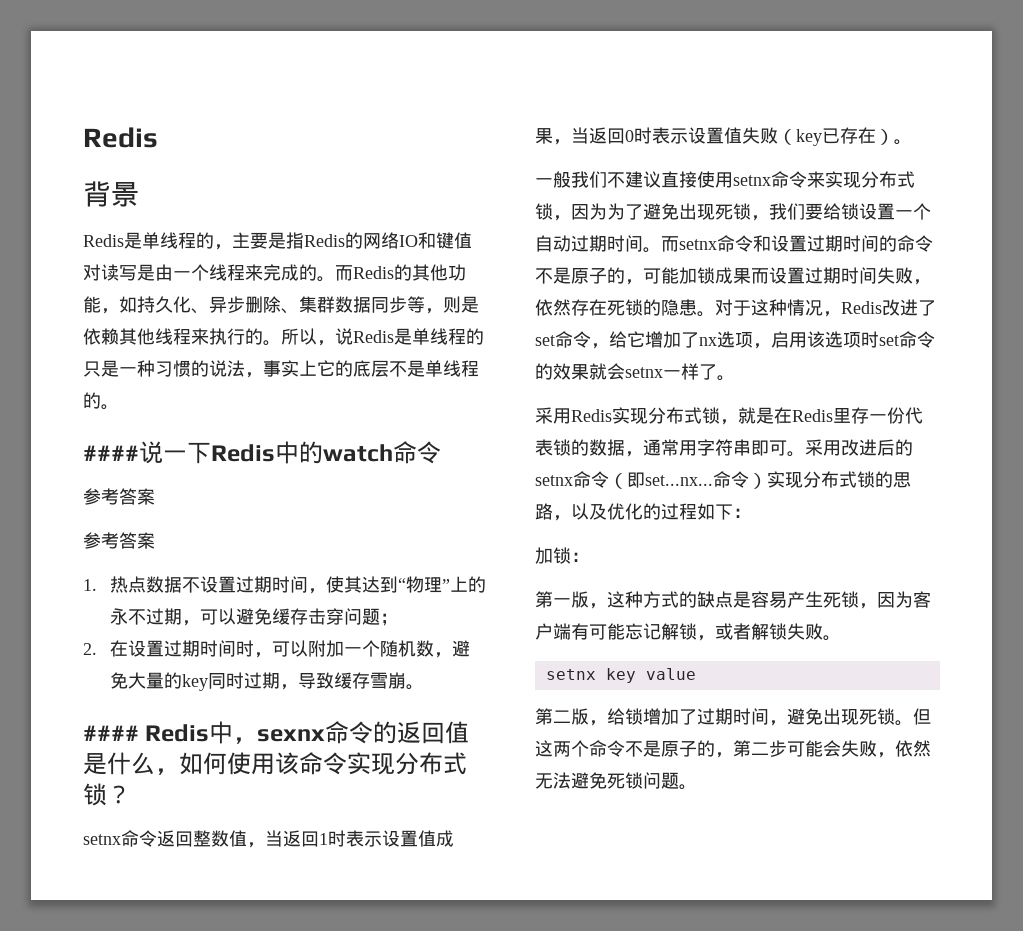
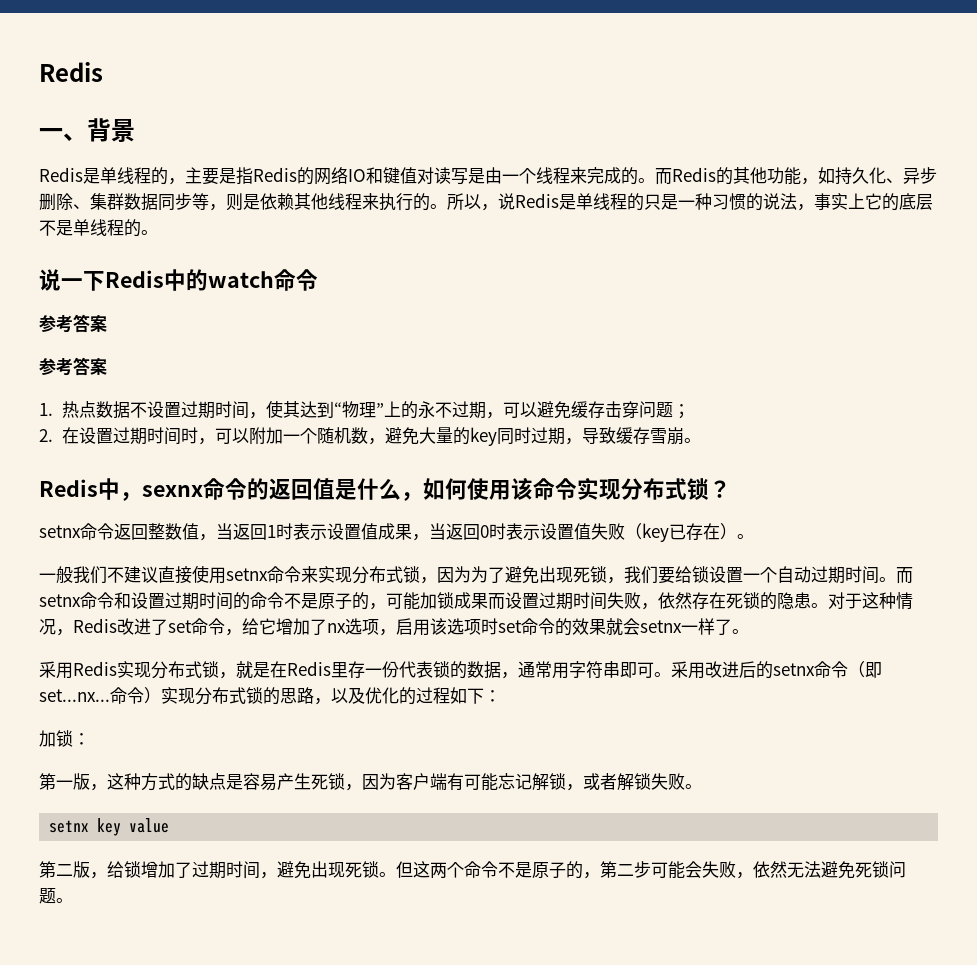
(158, 137) none -> [39,128,87,141] 一、
[83,445,139,461] #### -> (158, 232) none
[83,725,139,741] #### -> (701, 440) none

